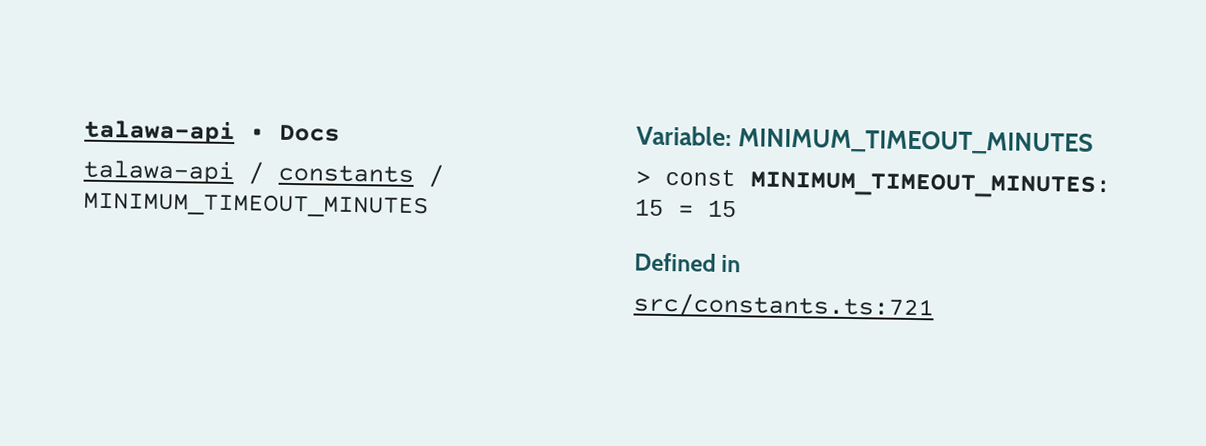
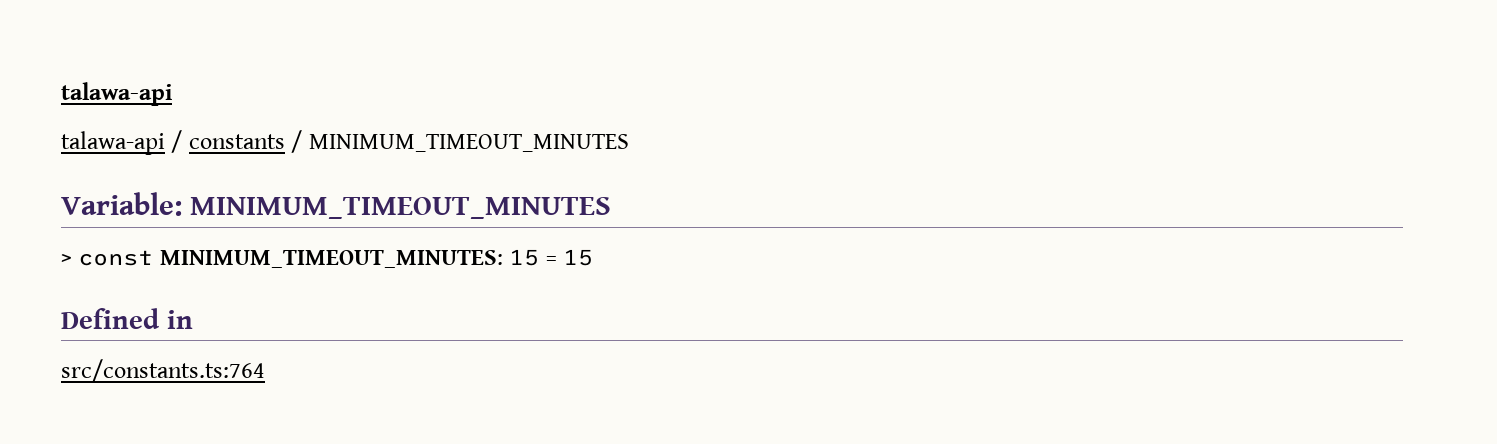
[84,119,340,145] talawa-api • Docs -> [61,82,172,106] talawa-api
[633,292,934,321] src/constants.ts:721 -> [61,359,265,382] src/constants.ts:764

